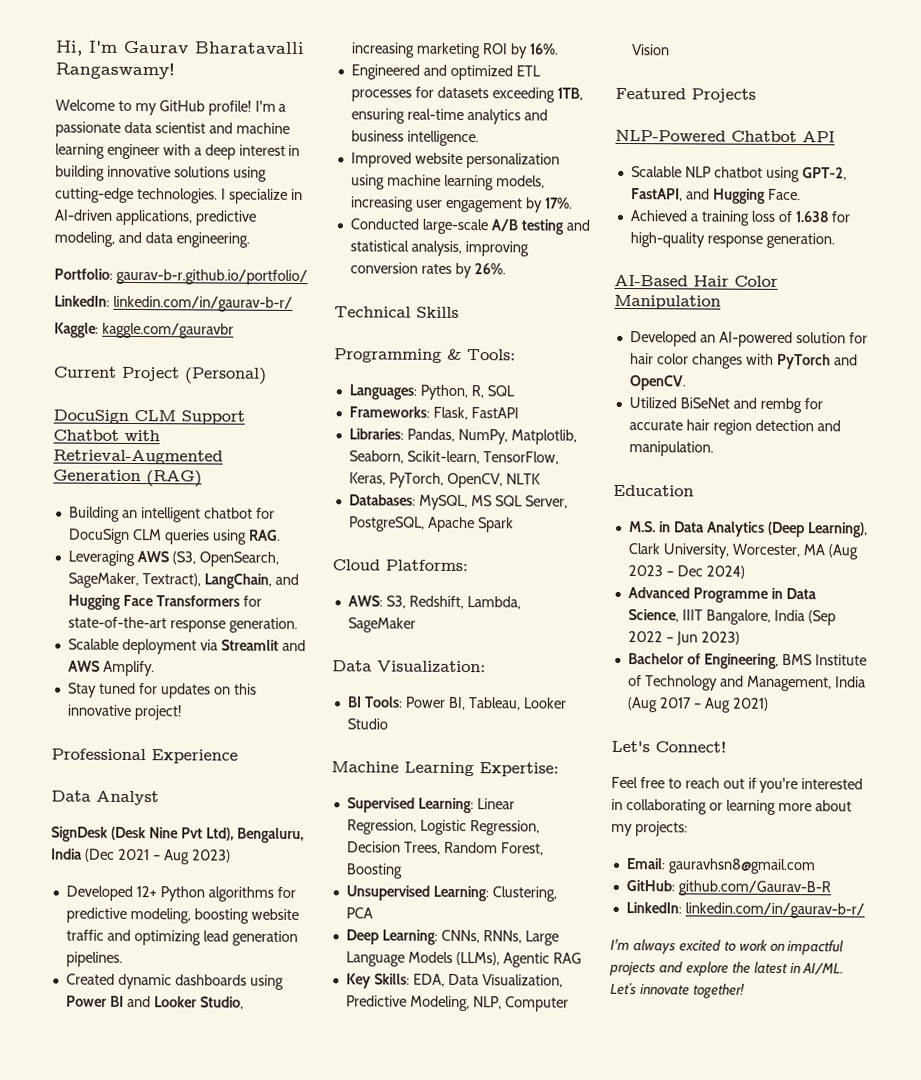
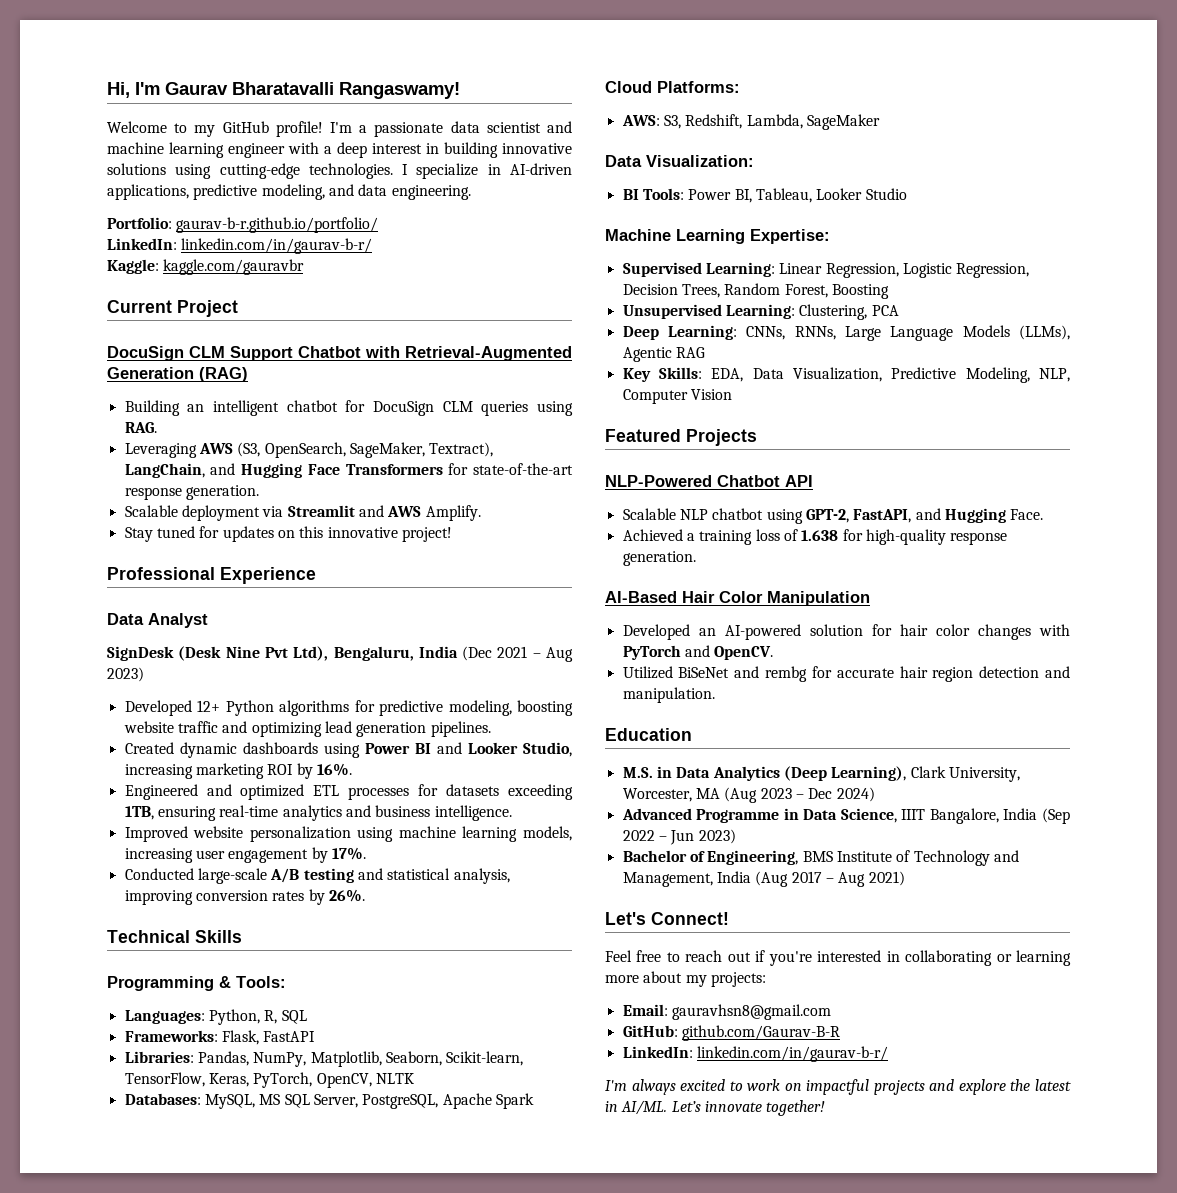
[184,367,267,385] (Personal) -> (238, 308) none

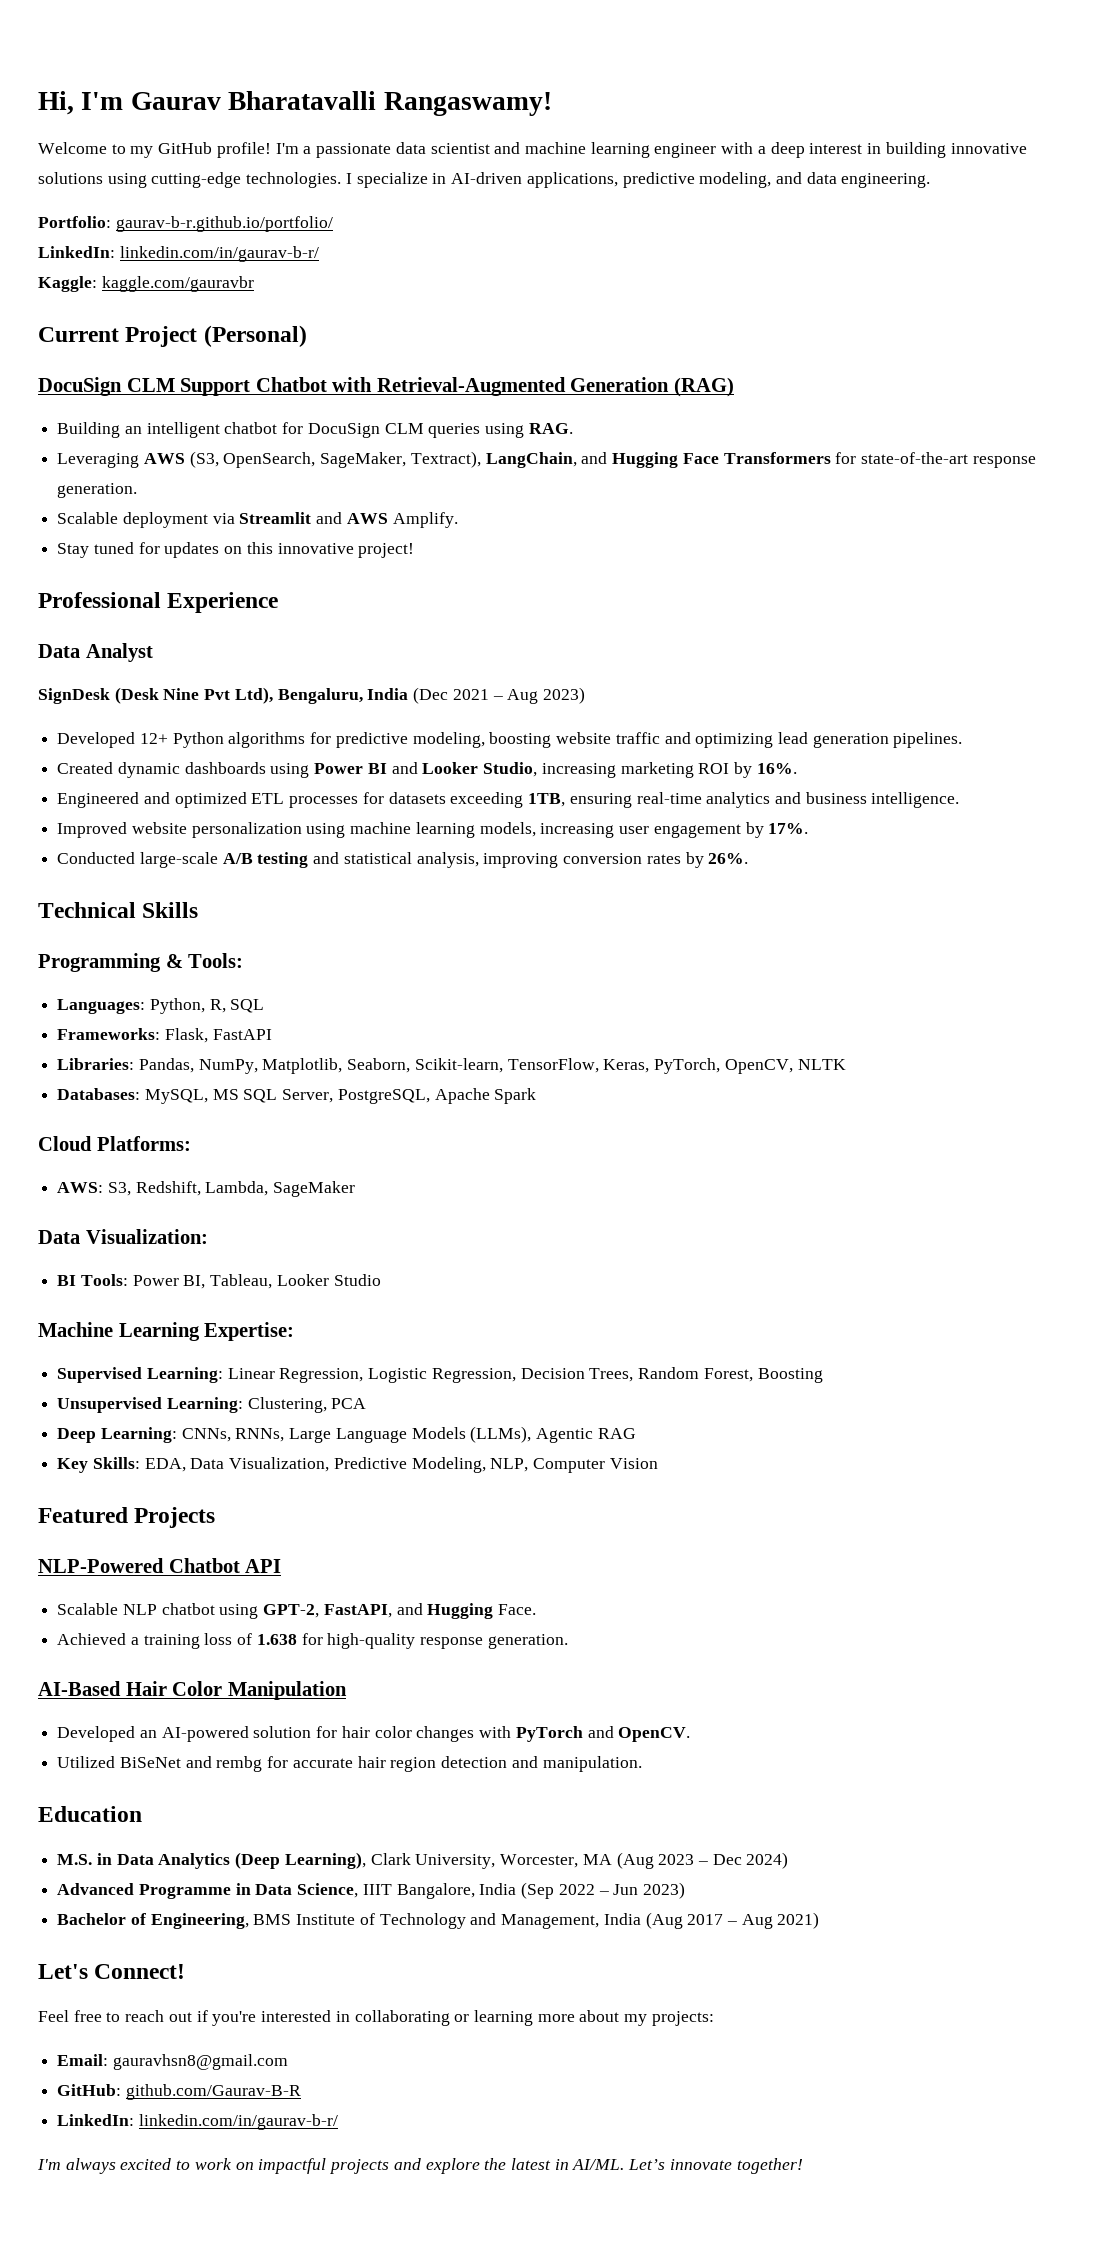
(238, 308) none -> [203,325,307,347] (Personal)

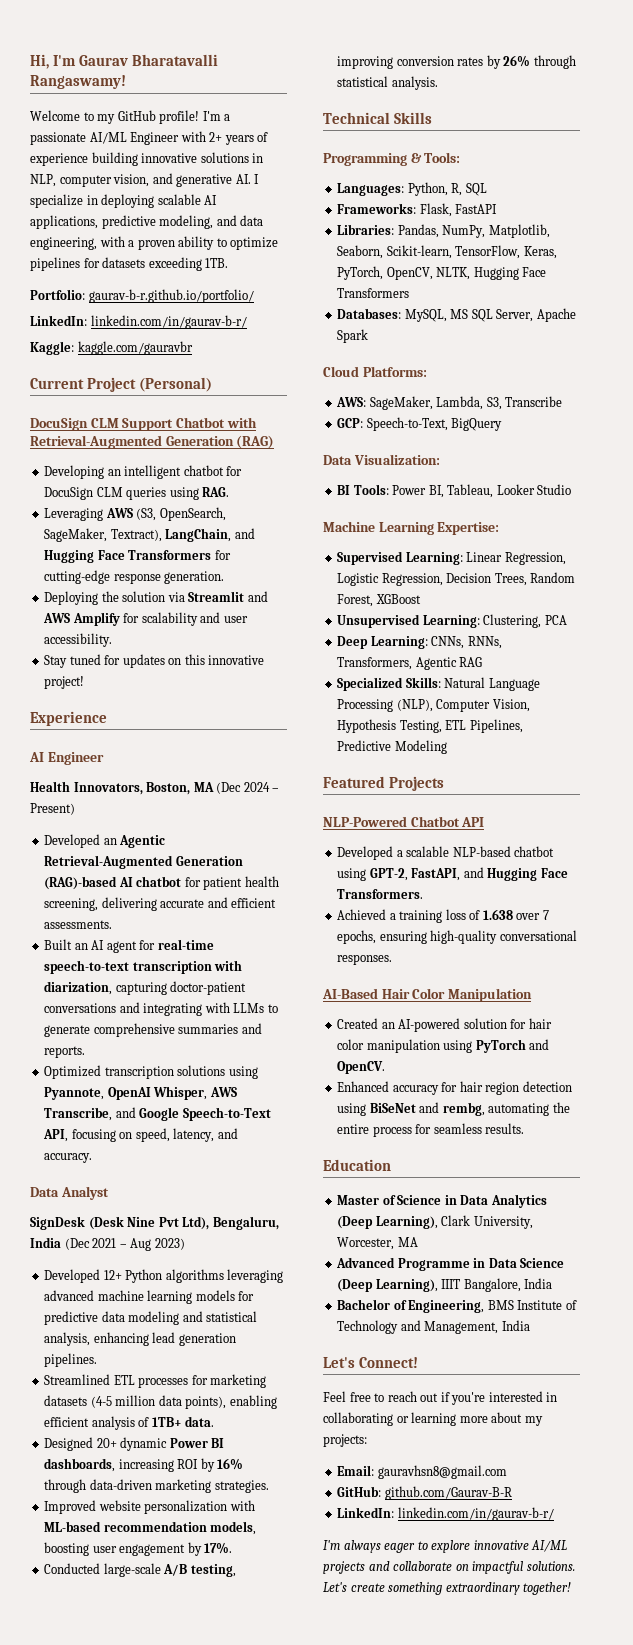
[395,142,1027,158] [38,172,523,188] data scientist and machine learning engineer with a deep interest in building innovative solutions using cutting-edge technologies. I specialize in AI-driven -> [89,131,269,145] [30,152,264,166] [30,173,260,187] [30,194,218,208] AI/ML Engineer with 2+ years of experience building innovative solutions in NLP, computer vision, and generative AI. I specialize in deploying scalable AI
[841,173,931,188] engineering. -> [30,236,279,250] [30,257,229,271] engineering, with a proven ability to optimize pipelines for datasets exceeding 1TB.
[57,422,121,438] Building -> [44,465,105,479] Developing
[860,452,1036,468] [57,483,138,498] [57,512,208,528] state-of-the-art response generation. // Scalable deployment -> [44,570,225,584] [44,591,166,605] cutting-edge response generation. // Deploying the solution
[392,512,458,528] Amplify. -> [72,612,248,626] [44,633,113,647] Amplify for scalability and user accessibility.
[38,592,161,608] Professional -> (85, 682) none
(279, 602) none -> [29,752,104,765] [30,781,280,795] [30,803,75,815] [44,834,166,848] [44,855,243,869] [44,876,279,890] [44,897,277,911] [44,920,113,929] [44,939,214,953] [44,960,243,974] [44,981,247,995] [44,1002,278,1016] [44,1023,262,1037] [44,1046,86,1058] [44,1065,258,1079] [44,1086,237,1100] [44,1107,271,1121] [43,1128,238,1142] [44,1153,93,1163] // AI Engineer // Health Innovators, Boston, MA (Dec 2024 – Present) // Developed an Agentic Retrieval-Augmented Generation (RAG)-based AI chatbot for patient health screening, delivering accurate and efficient assessments. // Built an AI agent for real-time speech-to-text transcription with diarization, capturing doctor-patient conversations and integrating with LLMs to generate comprehensive summaries and reports. // Optimized transcription solutions using Pyannote, OpenAI Whisper, AWS Transcribe, and Google Speech-to-Text API, focusing on speed, latency, and accuracy.
[310,732,963,748] [57,762,797,778] [57,792,960,808] [57,822,615,838] for predictive modeling, boosting website traffic and optimizing lead generation pipelines. // Created dynamic dashboards using Power BI and Looker Studio, increasing marketing ROI by 16%. // Engineered and optimized ETL processes for datasets exceeding 1TB, ensuring real-time analytics and business intelligence. // Improved website personalization using machine learning models, increasing -> [227,1269,284,1283] [44,1290,255,1304] [44,1311,258,1325] [44,1332,236,1346] [44,1353,98,1367] [44,1374,267,1388] [44,1395,277,1409] [44,1416,215,1430] [44,1437,225,1451] [44,1458,244,1472] [44,1479,269,1493] [44,1500,255,1514] [44,1521,257,1535] [44,1542,90,1556] leveraging advanced machine learning models for predictive data modeling and statistical analysis, enhancing lead generation pipelines. // Streamlined ETL processes for marketing datasets (4-5 million data points), enabling efficient analysis of 1TB+ data. // Designed 20+ dynamic Power BI dashboards, increasing ROI by 16% through data-driven marketing strategies. // Improved website personalization with ML-based recommendation models, boosting
[257,852,749,868] testing and statistical analysis, improving conversion rates by 26%. -> [190,1564,236,1577] [337,55,576,69] [337,76,438,90] testing, improving conversion rates by 26% through statistical analysis.
[797,1059,846,1070] NLTK -> [436,267,547,280] [337,288,410,298] NLTK, Hugging Face Transformers
[337,1089,430,1104] PostgreSQL, -> (534, 315) none
[107,1181,356,1197] S3, Redshift, Lambda, SageMaker -> [369,396,563,410] [337,417,503,431] SageMaker, Lambda, S3, Transcribe // GCP: Speech-to-Text, BigQuery
[757,1368,823,1383] Boosting -> [375,594,421,604] XGBoost
[289,1426,636,1443] [57,1457,658,1473] Large Language Models (LLMs), Agentic RAG // Key Skills: EDA, Data Visualization, Predictive Modeling, NLP, Computer Vision -> [337,657,483,670] [337,677,540,691] [337,699,530,712] [337,719,523,733] [337,740,447,754] Transformers, Agentic RAG // Specialized Skills: Natural Language Processing (NLP), Computer Vision, Hypothesis Testing, ETL Pipelines, Predictive Modeling
[57,1603,157,1615] Scalable NLP -> [337,846,511,860] Developed a scalable NLP-based
[498,1604,537,1615] Face. -> [540,868,568,878] [337,889,424,899] Face Transformers.
[301,1633,568,1649] for high-quality response generation. -> [516,910,549,920] [337,930,577,944] [337,954,393,965] over 7 epochs, ensuring high-quality conversational responses.
[57,1726,136,1742] Developed -> [337,1018,379,1029] Created
[416,1726,512,1742] changes with -> [366,1039,473,1053] manipulation using
[57,1756,642,1772] [38,1806,142,1822] [57,1854,93,1865] Utilized BiSeNet and rembg for accurate hair region detection and manipulation. // Education // M.S. -> [337,1081,572,1095] [337,1102,570,1116] [337,1123,525,1137] [323,1159,391,1171] [337,1195,442,1205] Enhanced accuracy for hair region detection using BiSeNet and rembg, automating the entire process for seamless results. // Education // Master of Science
[616,1852,789,1869] (Aug 2023 – Dec 2024) -> (418, 1242) none
[297,1883,359,1898] Science, -> [520,1258,565,1268] [337,1279,438,1292] Science (Deep Learning),
[521,1882,685,1899] (Sep 2022 – Jun 2023) -> (553, 1283) none
[645,1912,820,1929] (Aug 2017 – Aug 2021) -> (530, 1325) none
[120,2158,732,2174] excited to work on impactful projects and explore the latest in AI/ML. Let’s innovate -> [384,1540,568,1553] [323,1561,575,1574] [323,1582,520,1595] eager to explore innovative AI/ML projects and collaborate on impactful solutions. Let's create something extraordinary

